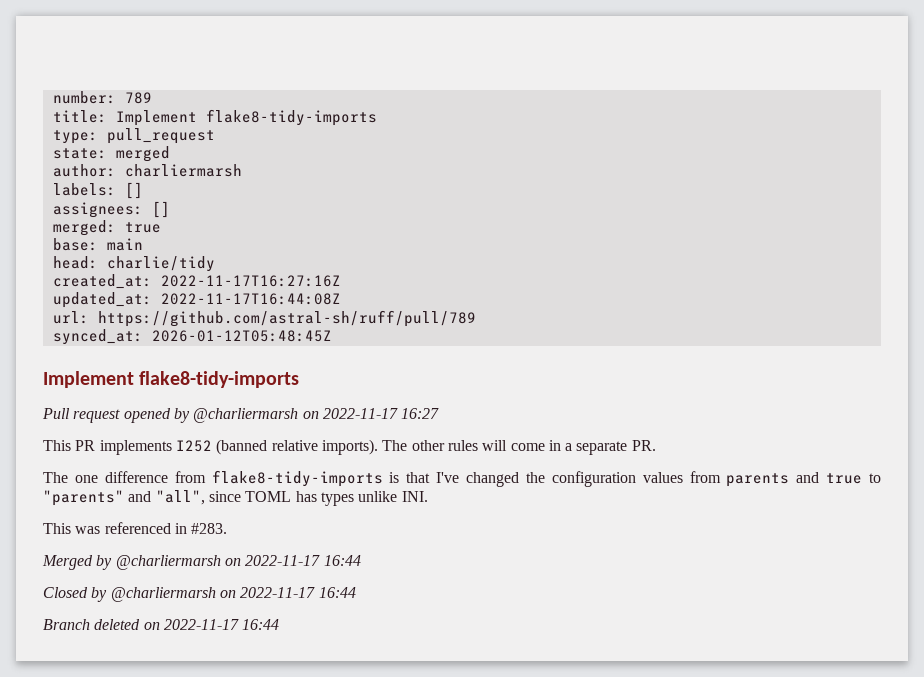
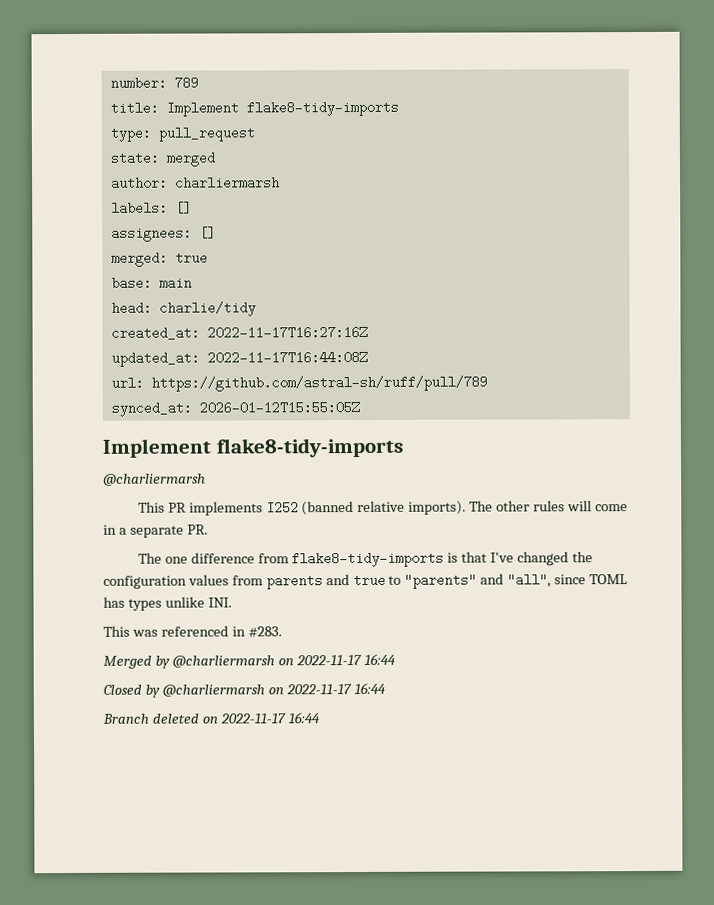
[151,330,332,342] [43,371,300,388] [42,408,440,423] 2026-01-12T05:48:45Z // Implement flake8-tidy-imports // Pull request opened by @charliermarsh on 2022-11-17 16:27 -> [198,400,360,415] [102,437,404,458] [103,473,206,486] 2026-01-12T15:55:05Z // Implement flake8-tidy-imports // @charliermarsh

